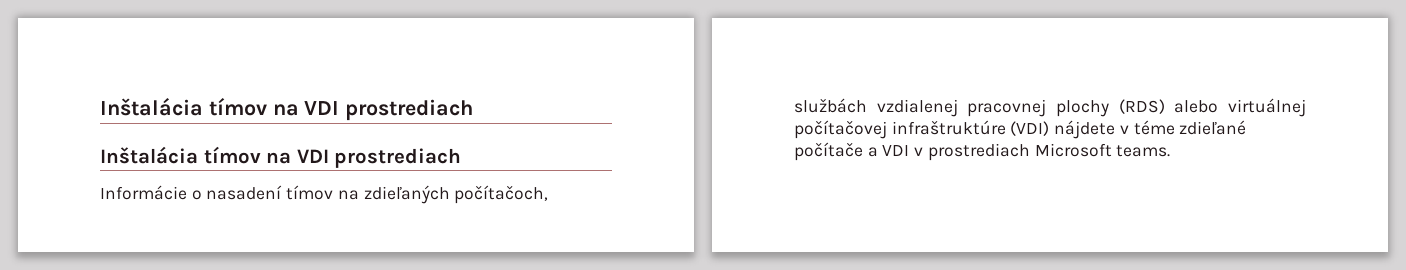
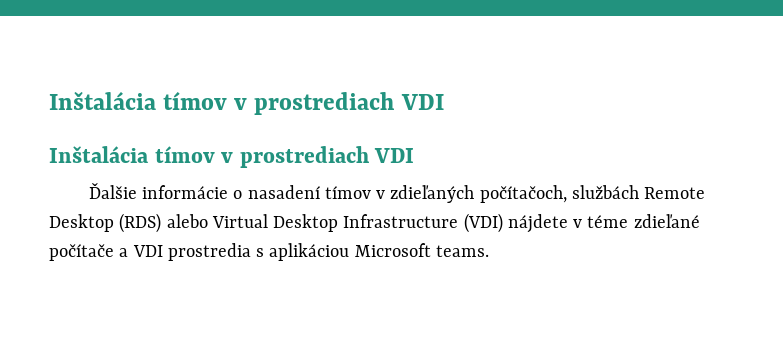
[100,98,474,121] [100,146,462,168] [100,185,187,200] Inštalácia tímov na VDI prostrediach // Inštalácia tímov na VDI prostrediach // Informácie -> [49,91,444,115] [49,146,415,168] [88,183,229,199] Inštalácia tímov v prostrediach VDI // Inštalácia tímov v prostrediach VDI // Ďalšie informácie
[337,190,359,200] na -> [376,190,386,199] v
[876,98,1306,117] [794,120,1006,139] vzdialenej pracovnej plochy (RDS) alebo virtuálnej počítačovej infraštruktúre -> [644,187,706,199] [49,213,459,233] Remote Desktop (RDS) alebo Virtual Desktop Infrastructure
[914,143,1030,161] v prostrediach -> [167,243,350,261] prostredia s aplikáciou

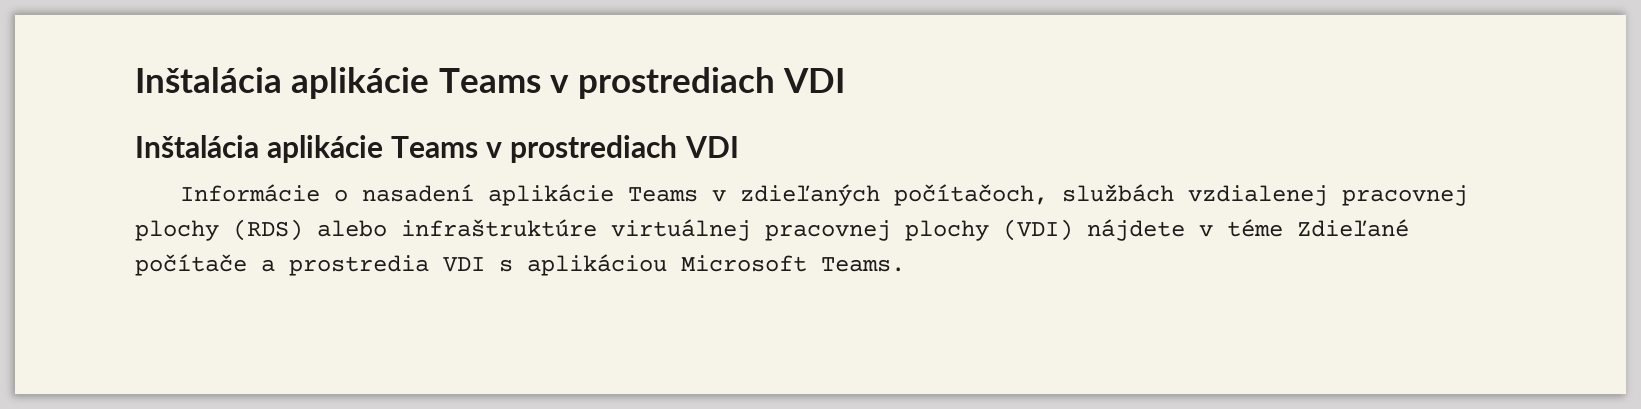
[49,91,228,110] Inštalácia tímov -> [135,67,541,99] Inštalácia aplikácie Teams
[154,146,415,168] [88,183,706,203] [49,213,459,233] tímov v prostrediach VDI // Ďalšie informácie o nasadení tímov v zdieľaných počítačoch, službách Remote Desktop (RDS) alebo Virtual Desktop Infrastructure -> [267,135,739,163] [180,184,1469,206] [135,219,989,241] aplikácie Teams v prostrediach VDI // Informácie o nasadení aplikácie Teams v zdieľaných počítačoch, službách vzdialenej pracovnej plochy (RDS) alebo infraštruktúre virtuálnej pracovnej plochy
[633,214,700,228] zdieľané -> [1297,219,1409,237] Zdieľané
[132,243,251,261] VDI prostredia -> [289,255,485,276] prostredia VDI
[435,245,489,257] teams. -> [821,257,905,272] Teams.

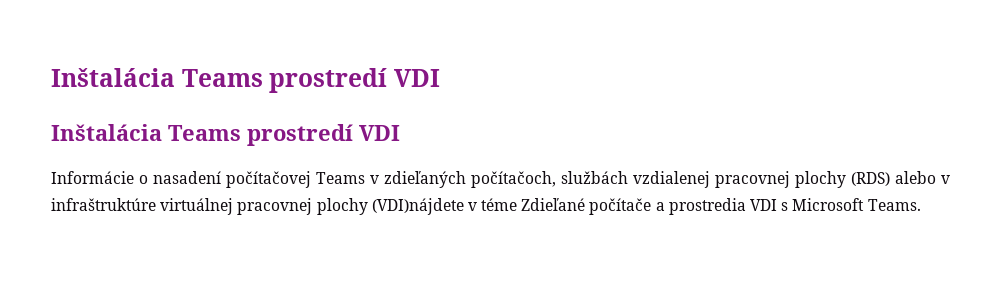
[135,67,846,99] [135,135,678,163] Inštalácia aplikácie Teams v prostrediach VDI // Inštalácia aplikácie Teams v prostrediach -> [51,68,440,93] [51,124,353,146] Inštalácia Teams prostredí VDI // Inštalácia Teams prostredí
[488,184,615,206] aplikácie -> [226,171,311,188] počítačovej
(387, 228) none -> [941,175,950,184] v
[1003,219,1185,241] (VDI) nájdete -> [371,198,464,215] (VDI)nájdete
[527,254,667,276] aplikáciou -> (789, 206) none

